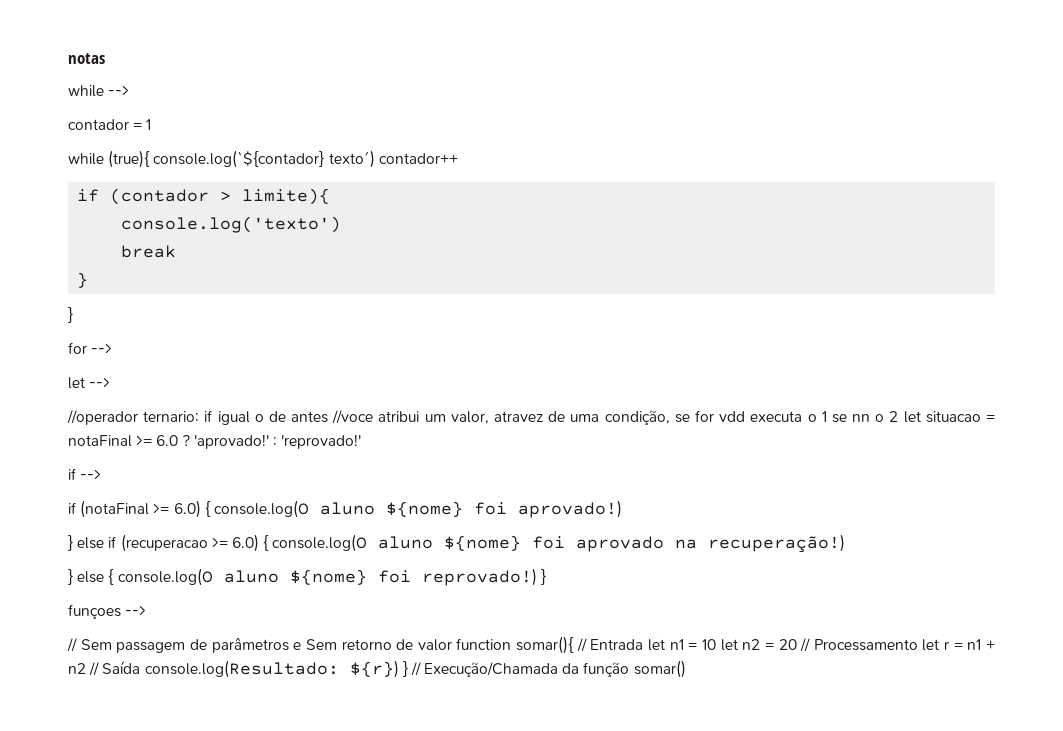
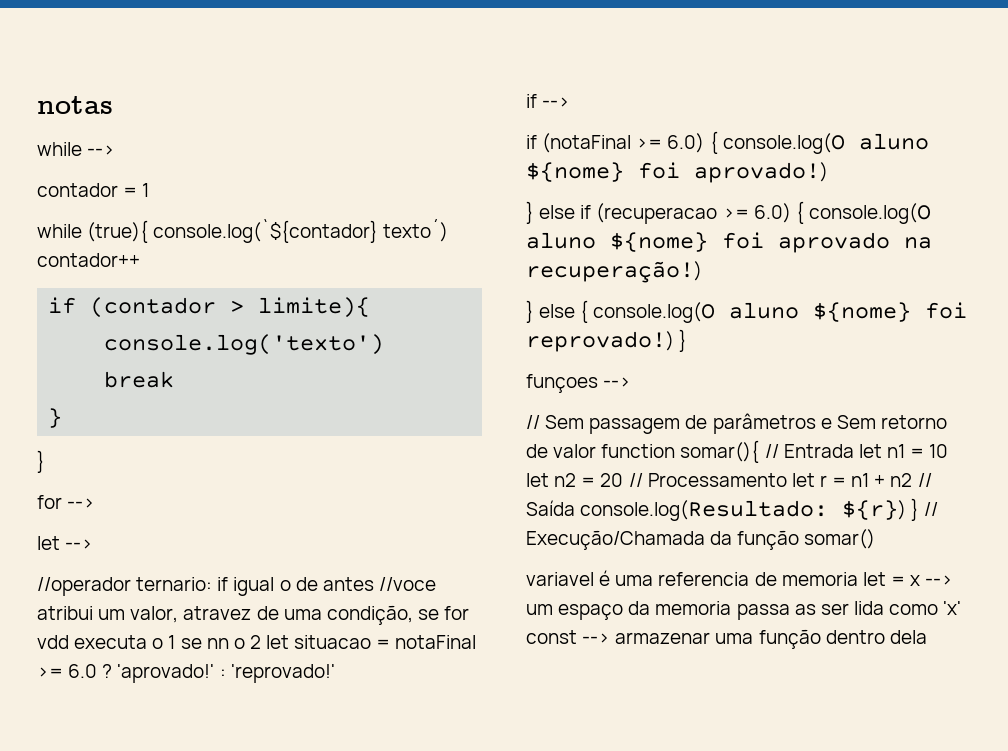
(686, 669) none -> [526,570,954,586] [526,601,962,620] [526,629,927,649] // variavel é uma referencia de memoria let = x --> um espaço da memoria passa as ser lida como 'x' const --> armazenar uma função dentro dela

